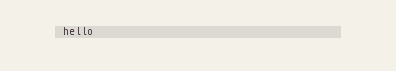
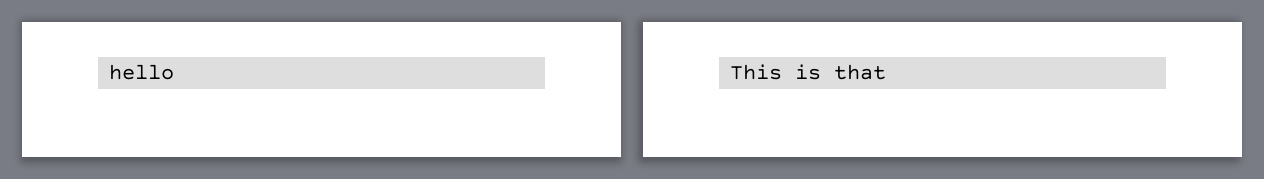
(93, 31) none -> [729,64,886,80] // This is that

